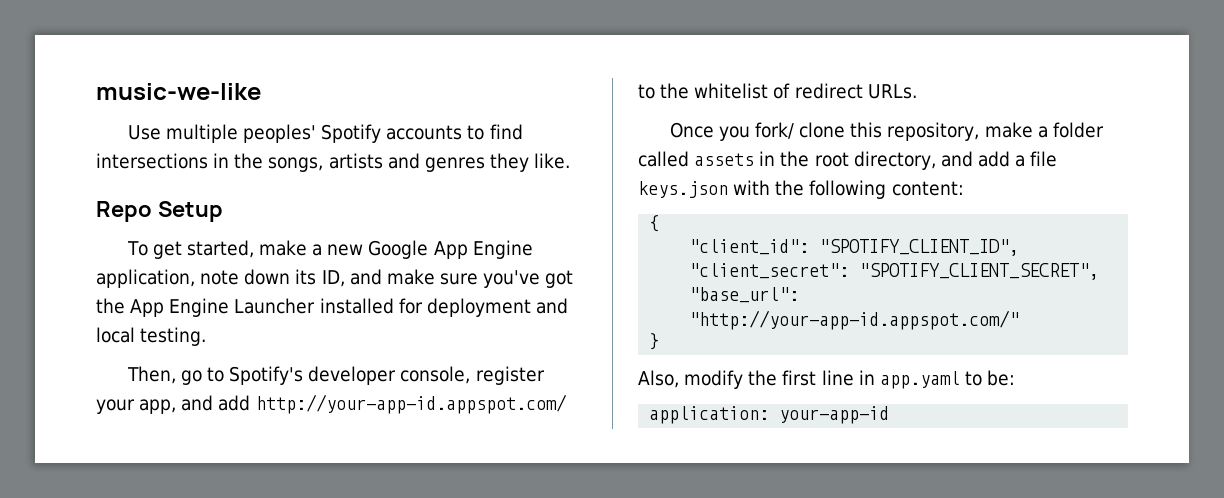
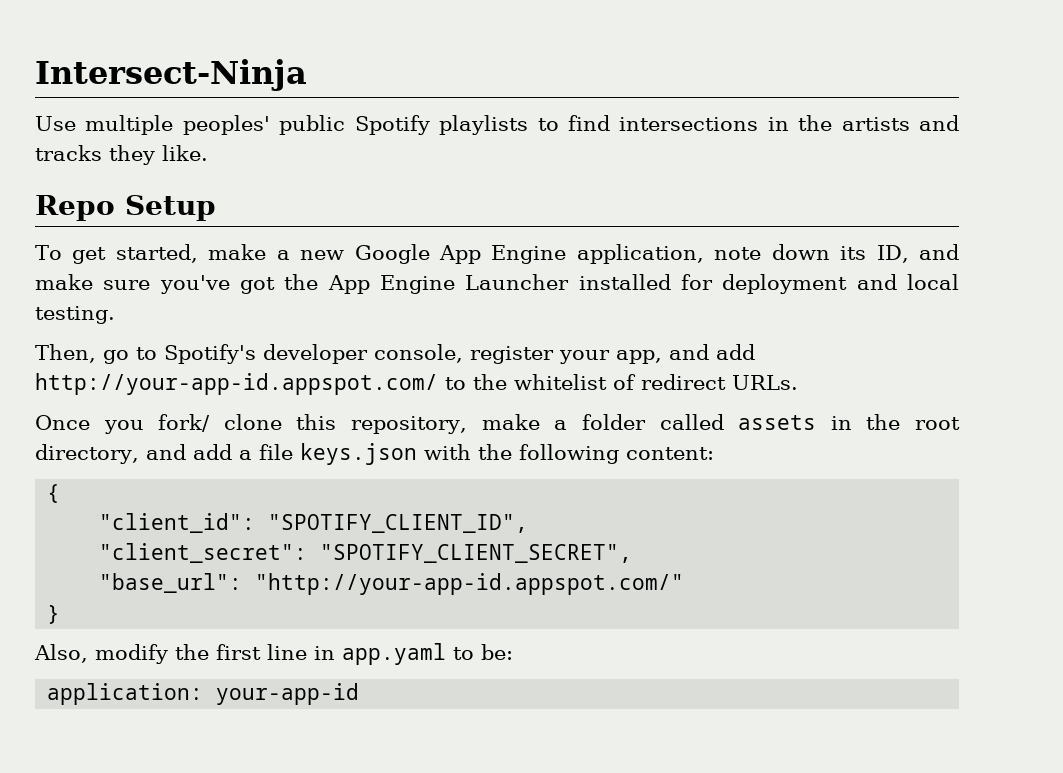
[96,83,261,100] music-we-like -> [35,59,307,91] Intersect-Ninja
[321,124,463,143] Spotify accounts -> [279,115,529,135] public Spotify playlists
[268,157,324,172] songs, -> (833, 123) none
[424,157,485,172] genres -> [35,145,102,161] tracks

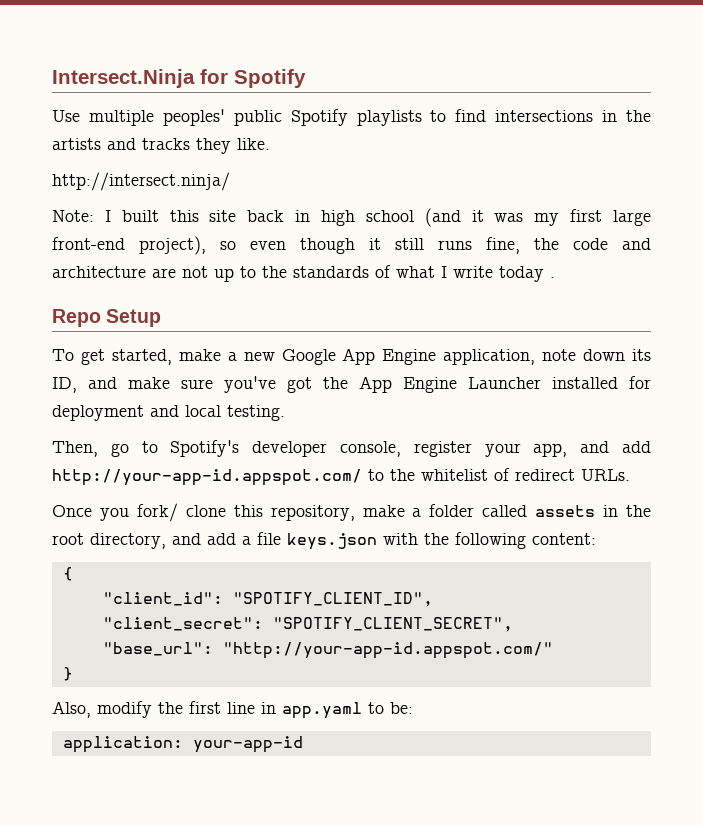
[35,59,307,91] Intersect-Ninja -> [52,69,306,88] Intersect.Ninja for Spotify
(208, 153) none -> [52,172,230,191] [52,208,651,227] [52,236,651,255] [52,265,555,282] // http://intersect.ninja/ // Note: I built this site back in high school (and it was my first large front-end project), so even though it still runs fine, the code and architecture are not up to the standards of what I write today .

